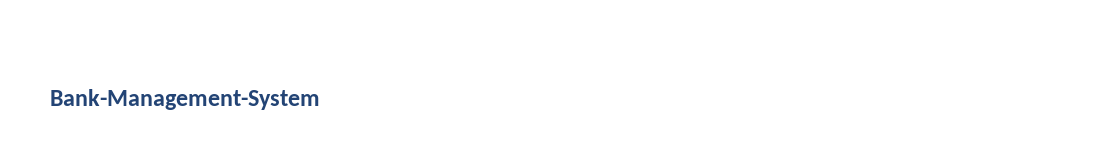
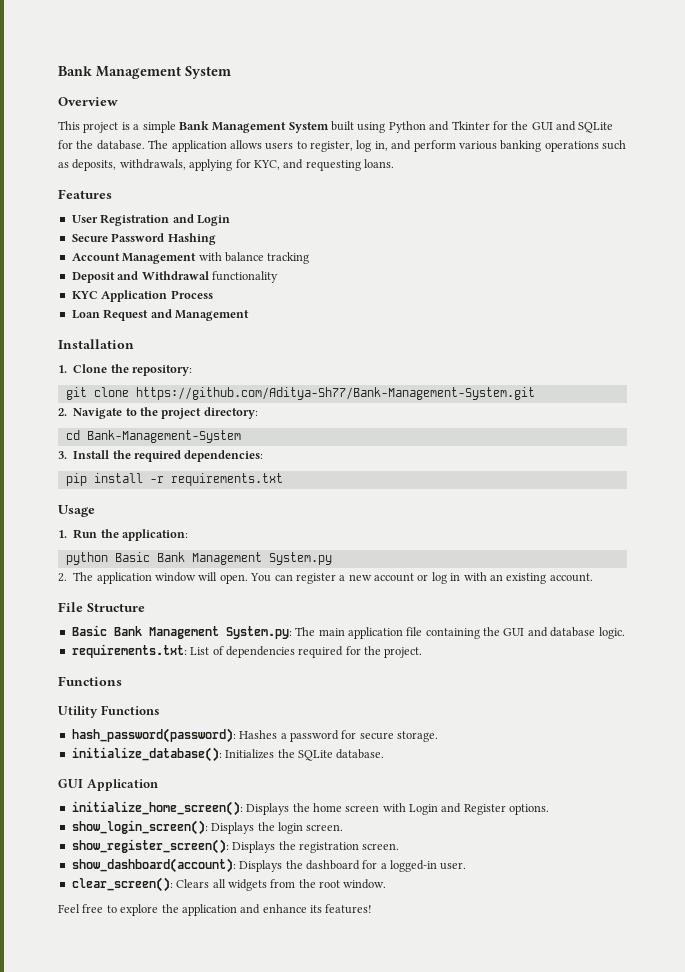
[50,89,320,110] Bank-Management-System -> [58,66,231,79] [58,97,118,106] [58,121,614,133] [58,140,626,152] [58,159,394,171] [58,189,112,199] [71,214,230,226] [71,233,216,245] [71,252,310,264] [71,271,278,283] [71,290,213,302] [71,309,249,321] [58,339,134,349] [58,364,192,376] [65,387,535,400] [58,407,258,419] [65,430,241,443] [58,450,264,462] [65,473,283,486] [58,505,95,517] [58,529,188,541] [65,552,332,565] [58,572,593,584] [58,602,145,612] [71,625,625,639] [71,644,423,658] [58,676,122,686] [58,705,160,718] [71,728,438,743] [71,747,385,762] [58,779,158,791] [71,801,550,816] [71,820,344,835] [71,839,400,854] [71,858,467,873] [71,877,387,892] [58,904,373,916] Bank Management System // Overview // This project is a simple Bank Management System built using Python and Tkinter for the GUI and SQLite for the database. The application allows users to register, log in, and perform various banking operations such as deposits, withdrawals, applying for KYC, and requesting loans. // Features // User Registration and Login // Secure Password Hashing // Account Management with balance tracking // Deposit and Withdrawal functionality // KYC Application Process // Loan Request and Management // Installation // 1. Clone the repository: // git clone https://github.com/Aditya-Sh77/Bank-Management-System.git // 2. Navigate to the project directory: // cd Bank-Management-System // 3. Install the required dependencies: // pip install -r requirements.txt // Usage // 1. Run the application: // python Basic Bank Management System.py // 2. The application window will open. You can register a new account or log in with an existing account. // File Structure // Basic Bank Management System.py: The main application file containing the GUI and database logic. // requirements.txt: List of dependencies required for the project. // Functions // Utility Functions // hash_password(password): Hashes a password for secure storage. // initialize_database(): Initializes the SQLite database. // GUI Application // initialize_home_screen(): Displays the home screen with Login and Register options. // show_login_screen(): Displays the login screen. // show_register_screen(): Displays the registration screen. // show_dashboard(account): Displays the dashboard for a logged-in user. // clear_screen(): Clears all widgets from the root window. // Feel free to explore the application and enhance its features!

